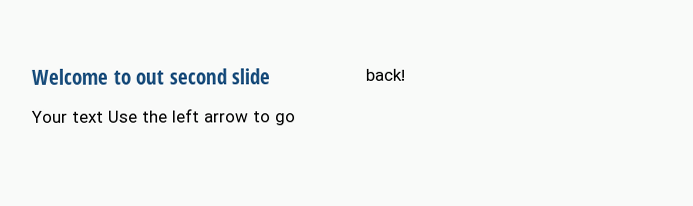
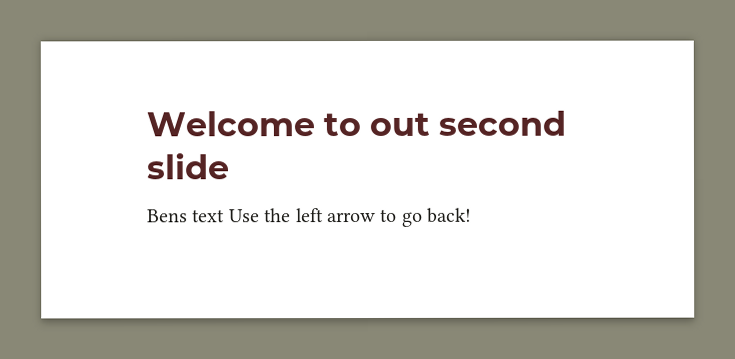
[31,110,68,123] Your -> [147,209,188,223] Bens

